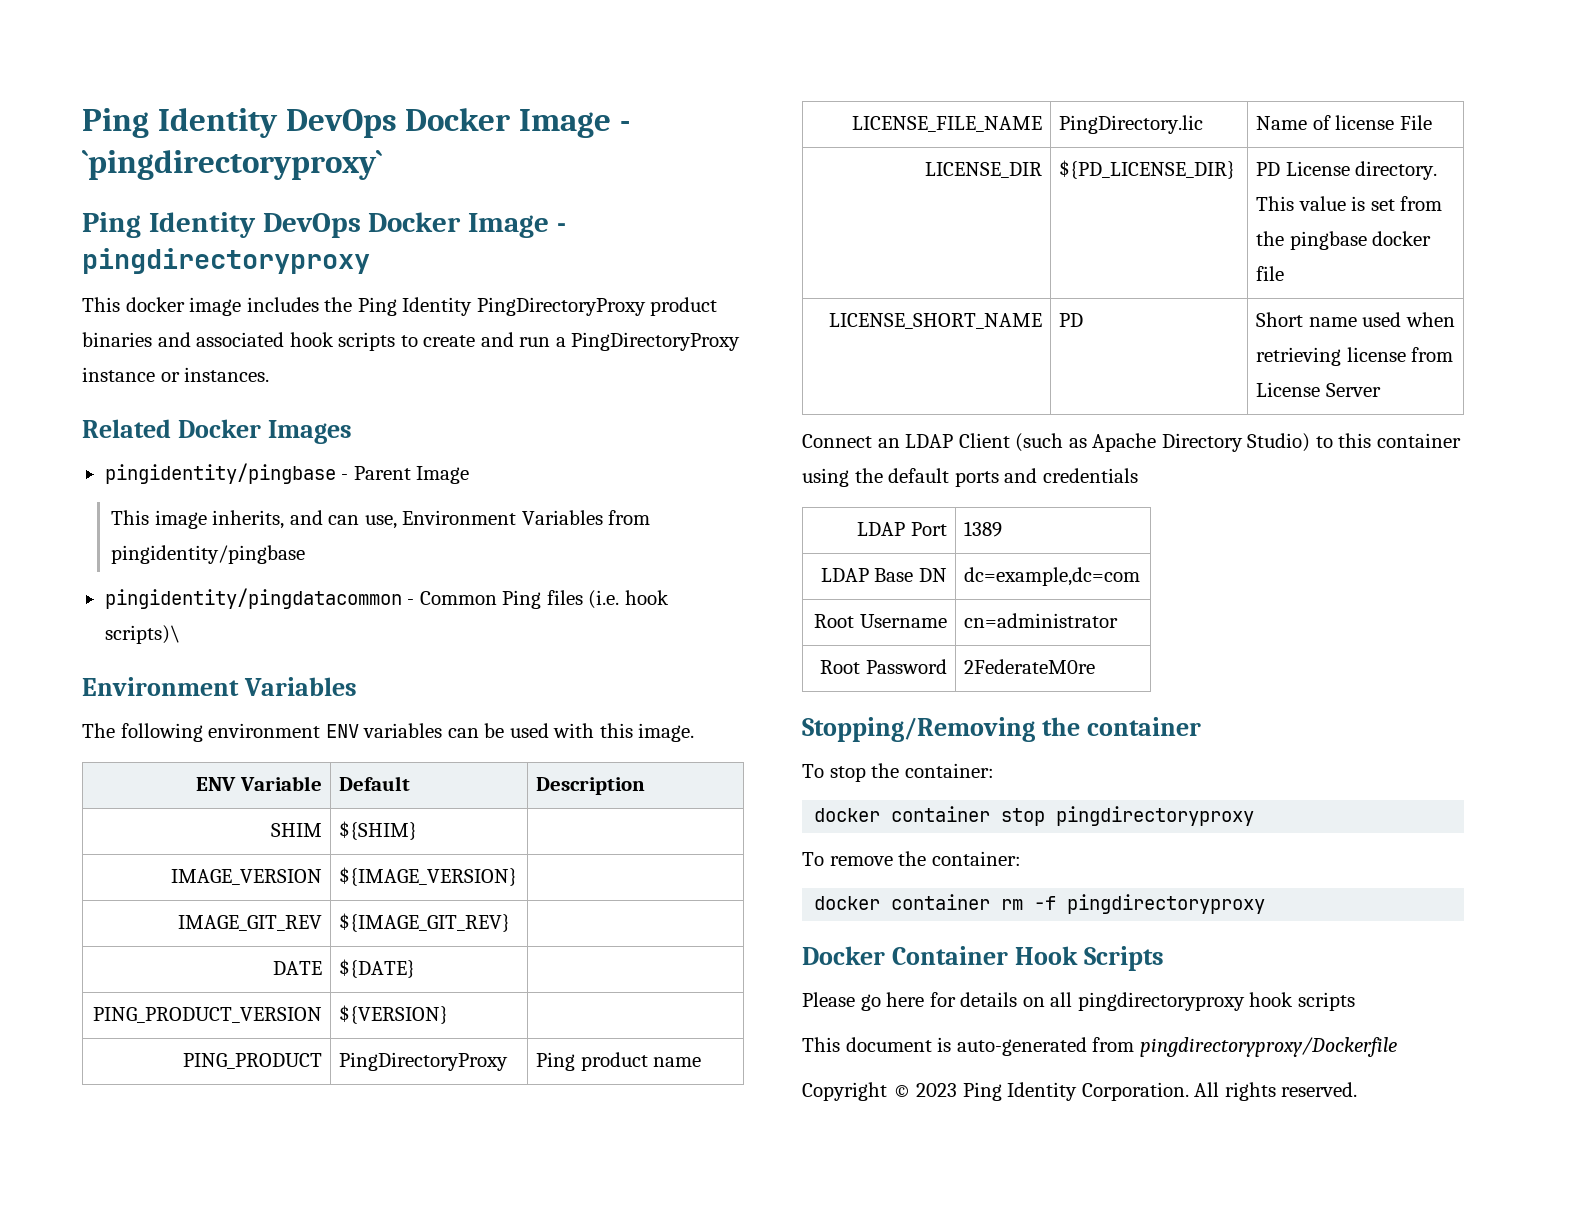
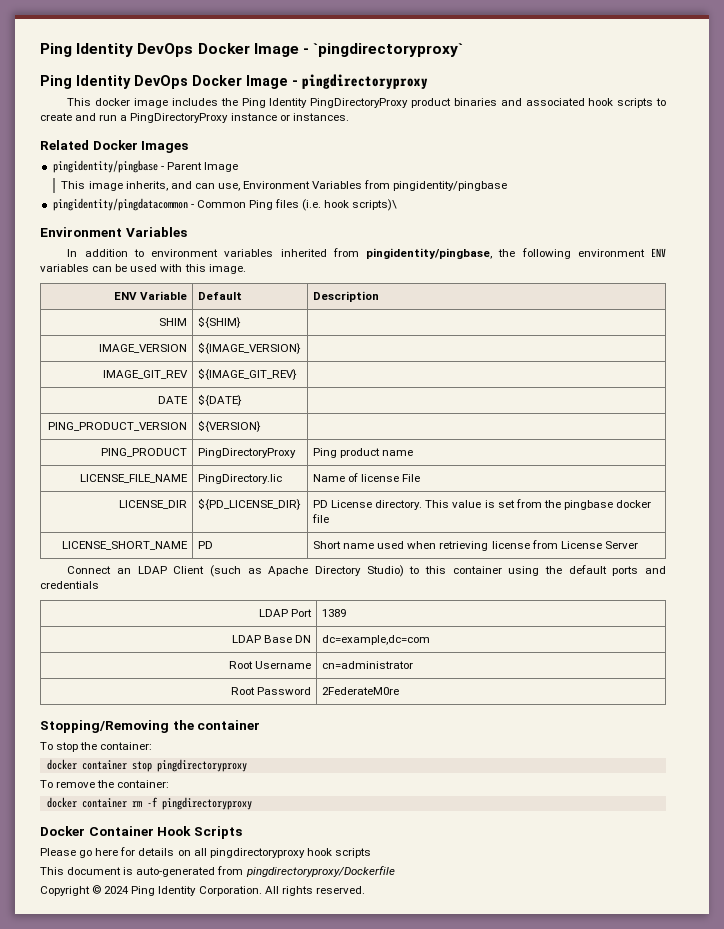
[82,723,115,738] The -> [67,248,516,259] In addition to environment variables inherited from pingidentity/pingbase, the
[916,1083,958,1097] 2023 -> [104,886,130,894] 2024

